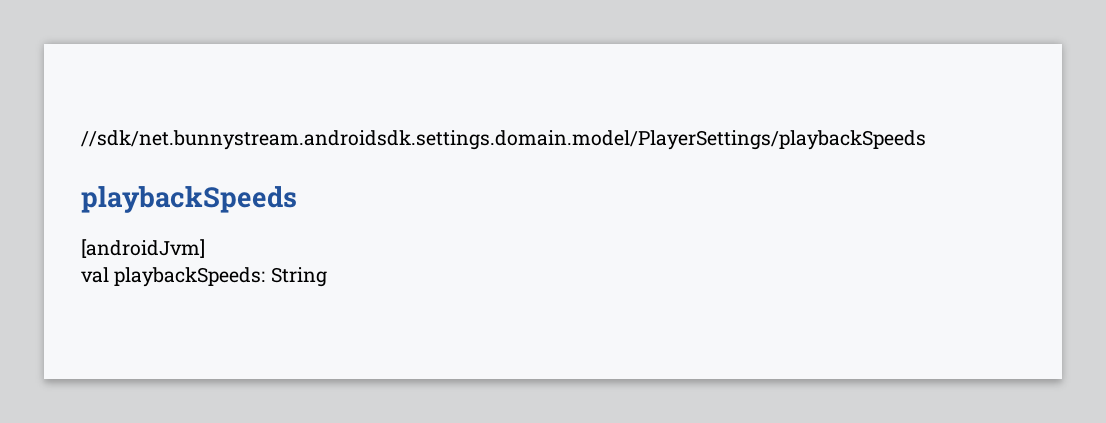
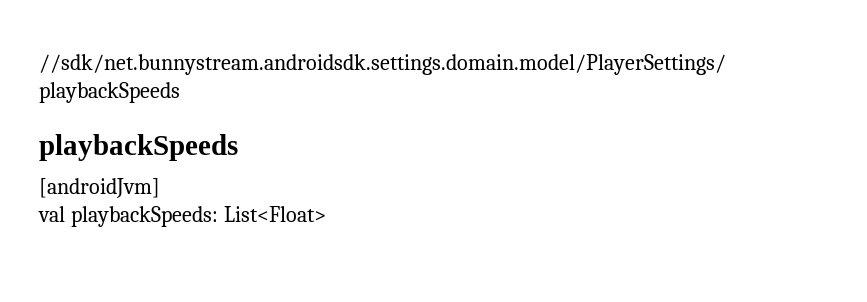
[270,267,327,287] String -> [223,206,326,222] List<Float>

